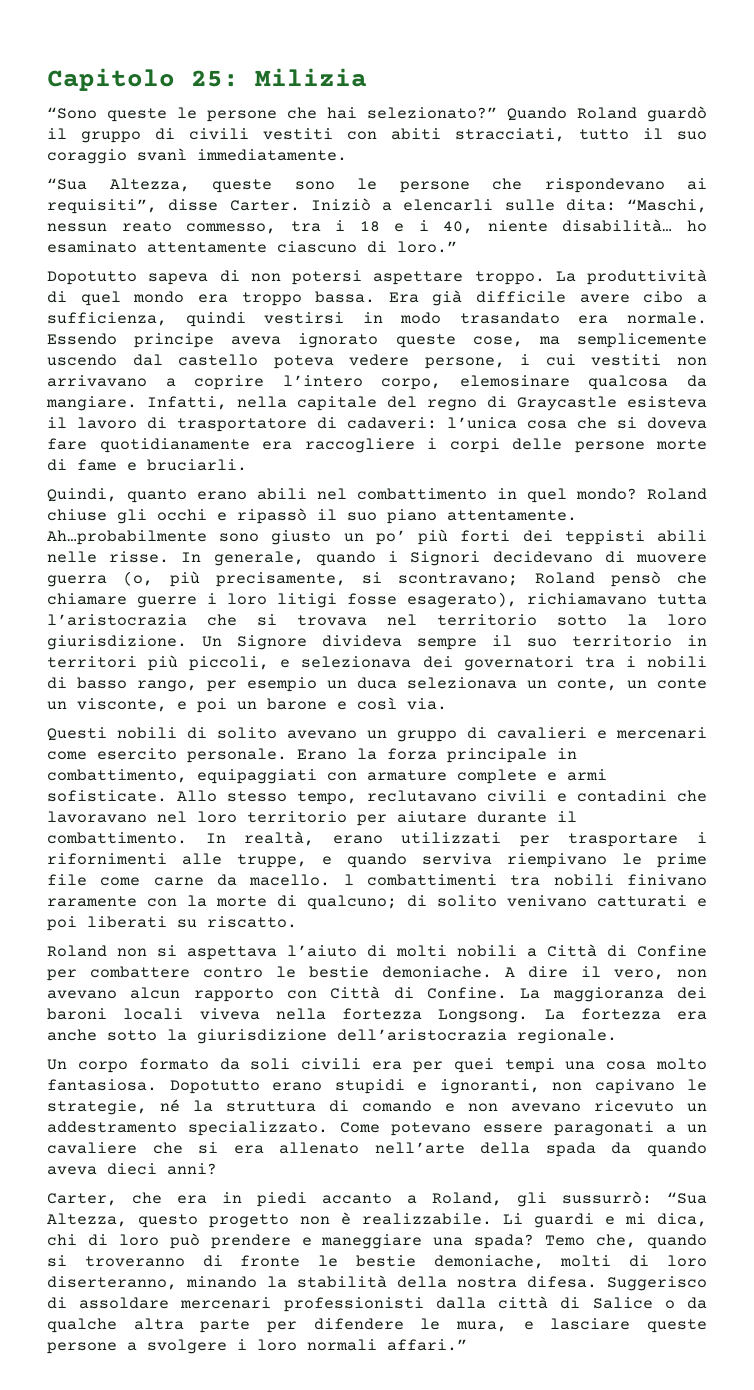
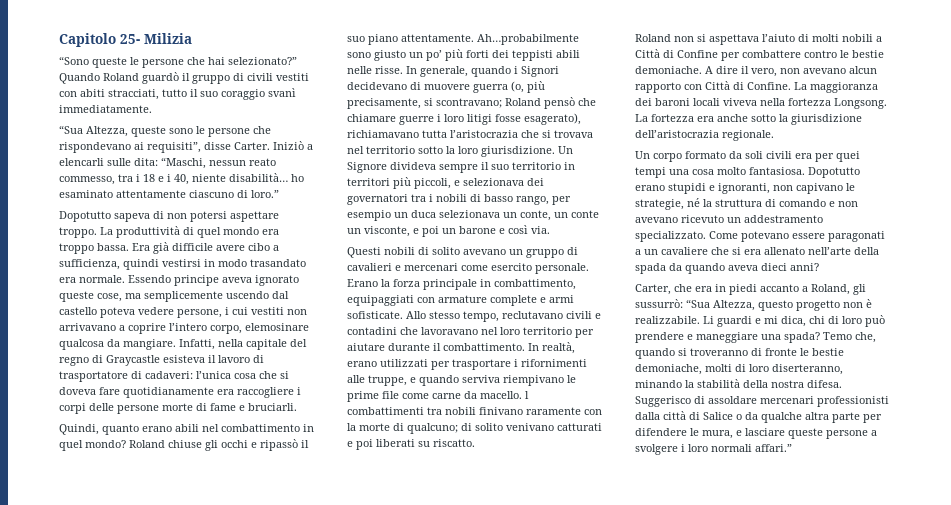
[191,70,239,87] 25: -> [120,34,140,44] 25-

